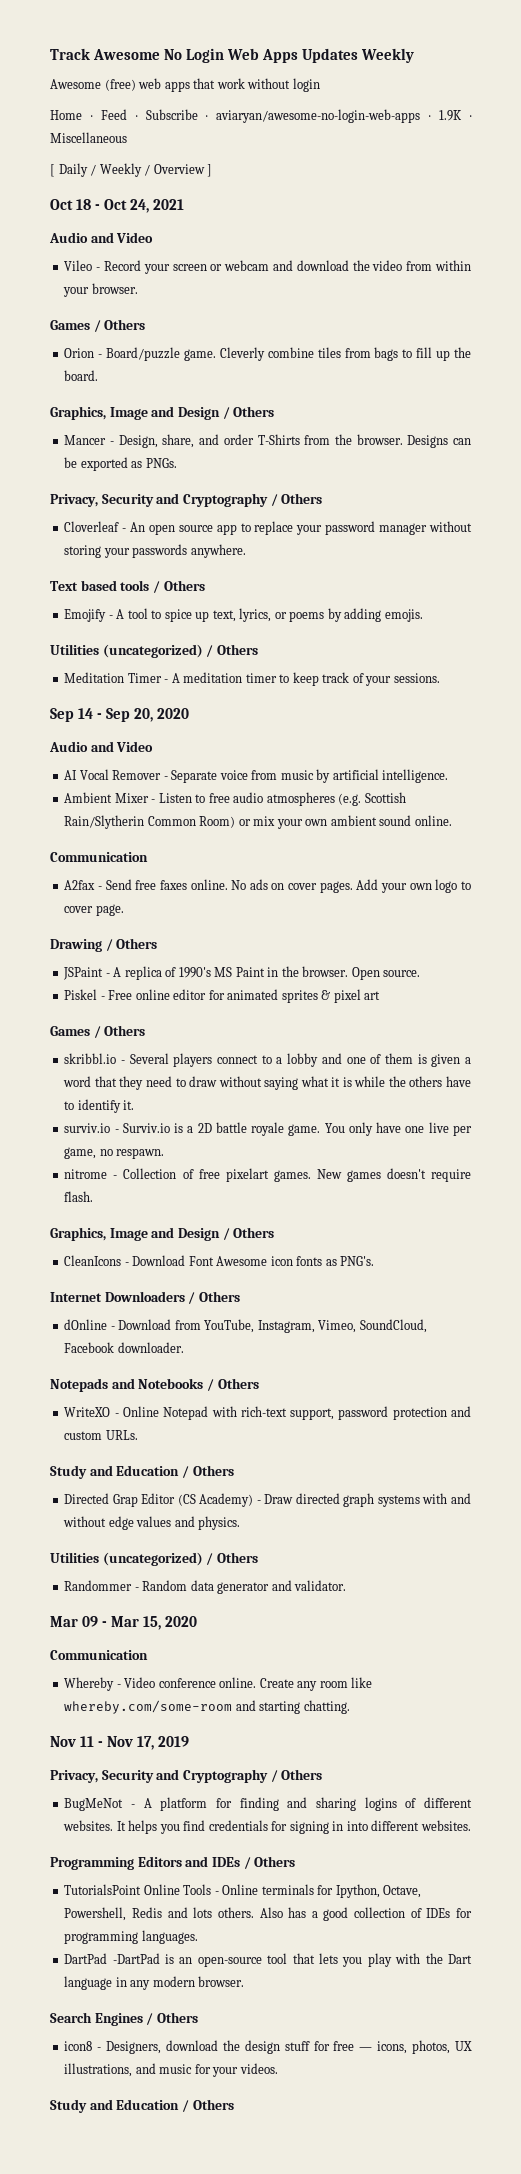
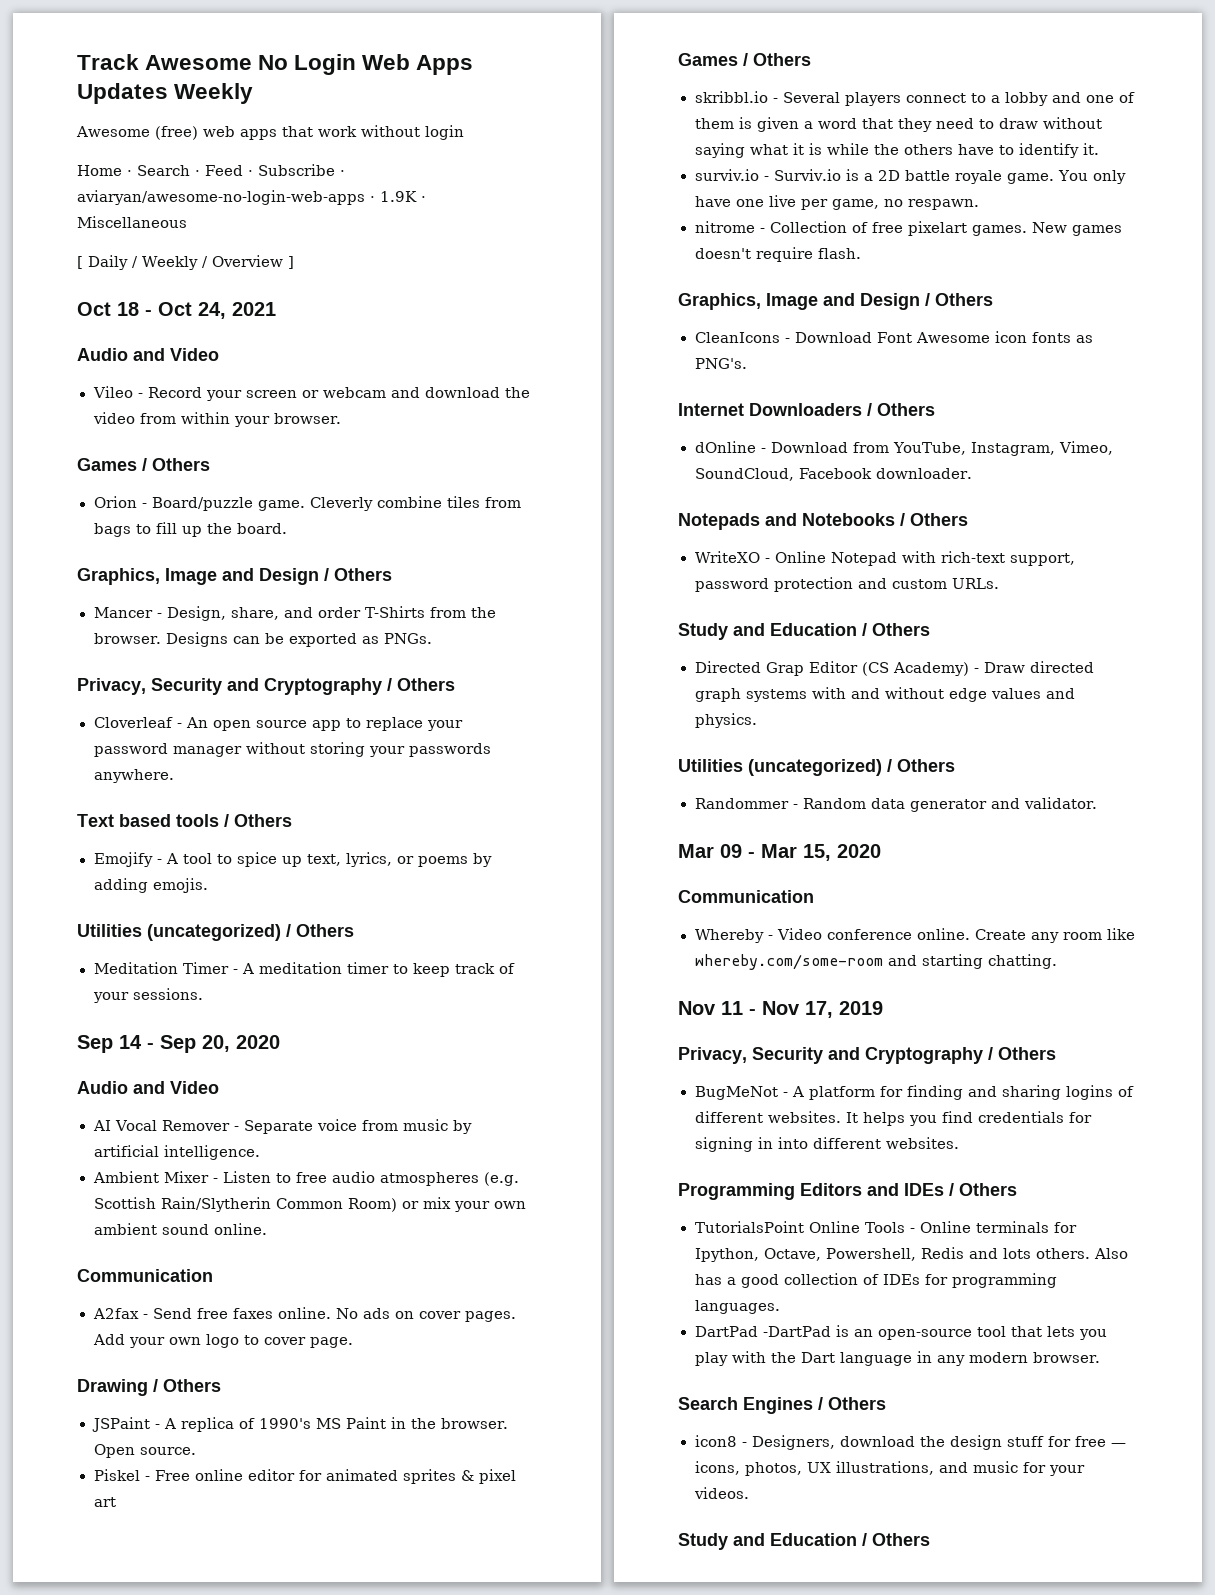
(93, 117) none -> [137,165,200,176] Search ·

